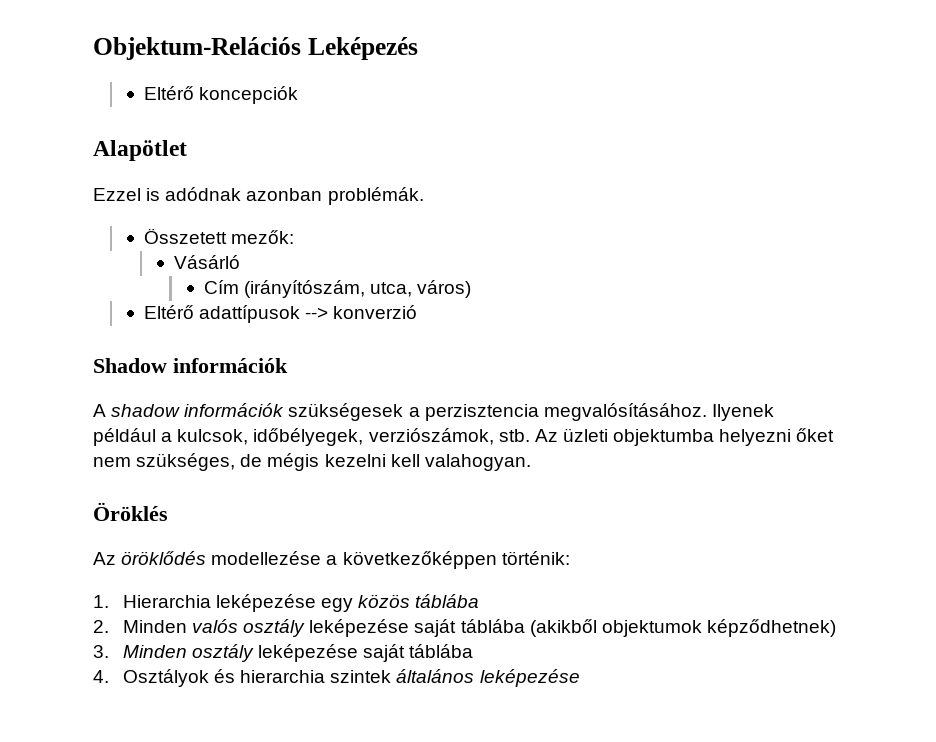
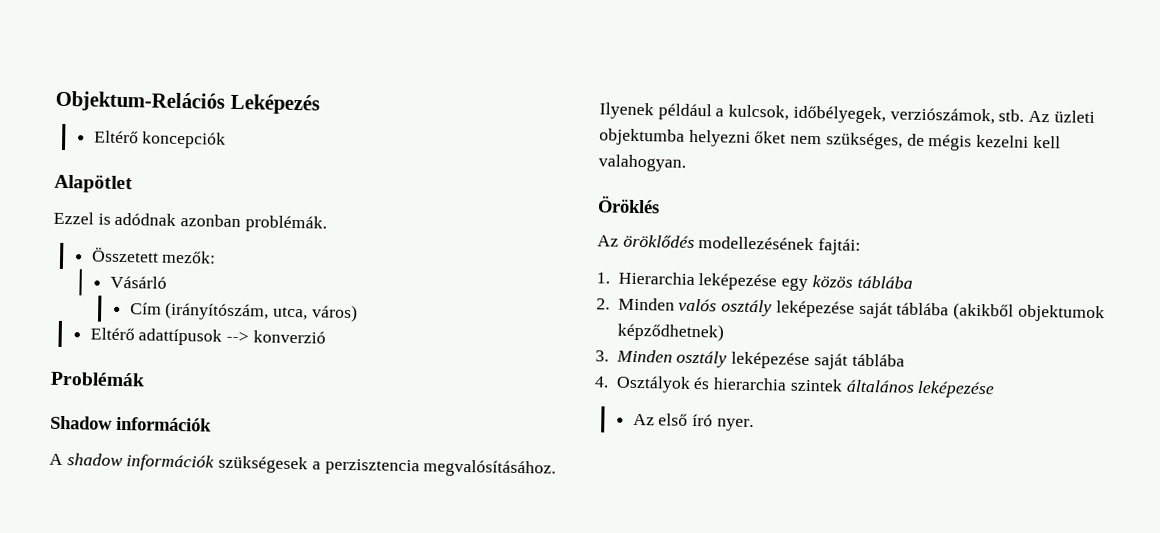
(418, 312) none -> [50,371,145,387] // Problémák
[211,551,570,569] modellezése a következőképpen történik: -> [698,236,862,255] modellezésének fajtái:
(580, 678) none -> [632,413,754,432] // Az első író nyer.

